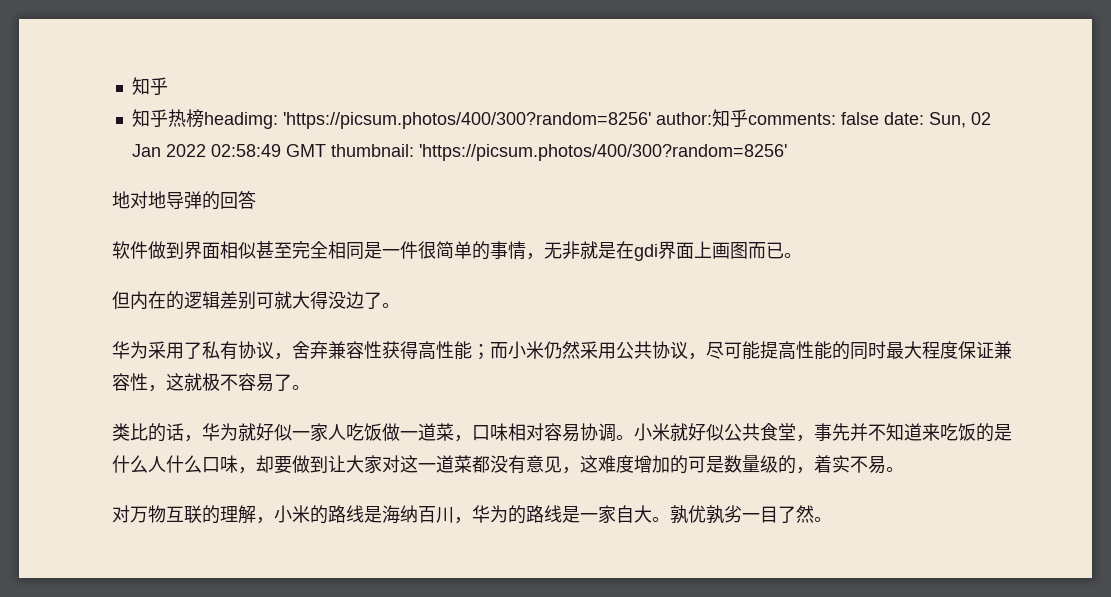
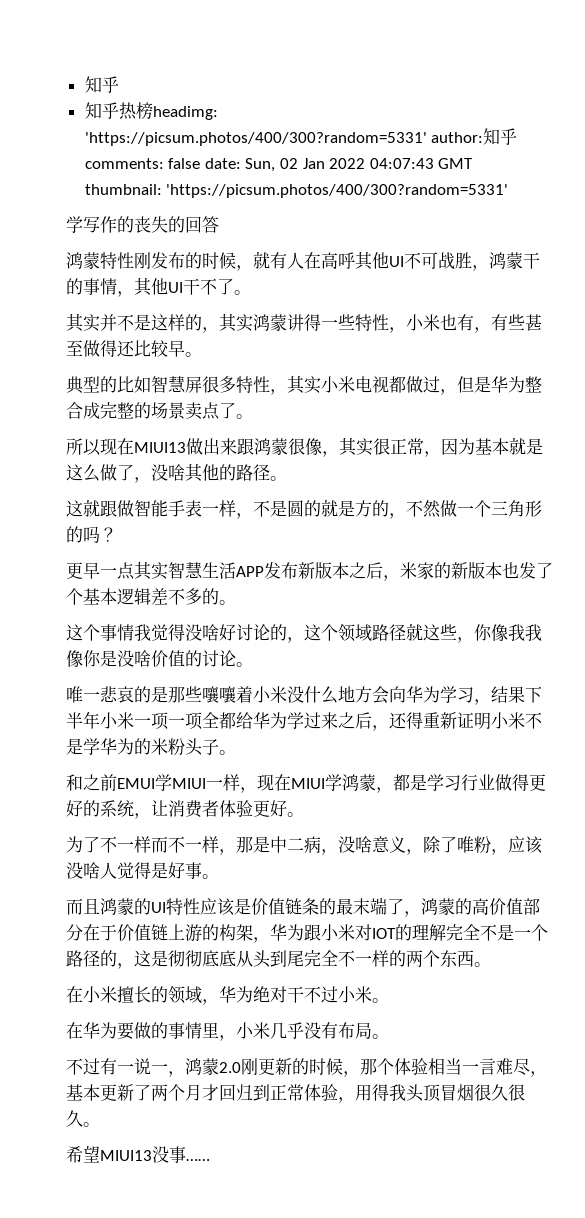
[282,112,651,129] 'https://picsum.photos/400/300?random=8256' -> [84,132,427,146] 'https://picsum.photos/400/300?random=5331'
[210,144,281,157] 02:58:49 -> [369,158,434,169] 04:07:43
[418,144,787,161] [112,191,256,210] [112,241,802,261] [112,291,400,310] [112,341,1012,360] [112,373,310,392] [112,423,1012,442] [112,455,904,474] [112,505,832,524] 'https://picsum.photos/400/300?random=8256' // 地对地导弹的回答 // 软件做到界面相似甚至完全相同是一件很简单的事情，无非就是在gdi界面上画图而已。 // 但内在的逻辑差别可就大得没边了。 // 华为采用了私有协议，舍弃兼容性获得高性能；而小米仍然采用公共协议，尽可能提高性能的同时最大程度保证兼容性，这就极不容易了。 // 类比的话，华为就好似一家人吃饭做一道菜，口味相对容易协调。小米就好似公共食堂，事先并不知道来吃饭的是什么人什么口味，却要做到让大家对这一道菜都没有意见，这难度增加的可是数量级的，着实不易。 // 对万物互联的理解，小米的路线是海纳百川，华为的路线是一家自大。孰优孰劣一目了然。 -> [166,184,509,198] [66,216,219,233] [66,251,540,271] [66,277,251,297] [66,313,542,333] [66,340,202,357] [66,375,542,395] [66,402,253,420] [66,437,543,457] [66,463,287,483] [66,499,542,519] [66,526,117,543] [66,561,553,581] [66,588,236,605] [66,623,542,643] [66,650,253,668] [66,686,542,705] [66,711,542,731] [66,738,236,756] [66,774,546,793] [66,800,304,819] [66,836,543,855] [66,862,219,879] [66,897,540,917] [66,924,548,943] [66,950,491,969] [66,986,389,1005] [66,1022,389,1041] [66,1058,547,1077] [66,1084,525,1103] [66,1110,100,1127] [66,1145,210,1163] 'https://picsum.photos/400/300?random=5331' // 学写作的丧失的回答 // 鸿蒙特性刚发布的时候，就有人在高呼其他UI不可战胜，鸿蒙干的事情，其他UI干不了。 // 其实并不是这样的，其实鸿蒙讲得一些特性，小米也有，有些甚至做得还比较早。 // 典型的比如智慧屏很多特性，其实小米电视都做过，但是华为整合成完整的场景卖点了。 // 所以现在MIUI13做出来跟鸿蒙很像，其实很正常，因为基本就是这么做了，没啥其他的路径。 // 这就跟做智能手表一样，不是圆的就是方的，不然做一个三角形的吗？ // 更早一点其实智慧生活APP发布新版本之后，米家的新版本也发了个基本逻辑差不多的。 // 这个事情我觉得没啥好讨论的，这个领域路径就这些，你像我我像你是没啥价值的讨论。 // 唯一悲哀的是那些嚷嚷着小米没什么地方会向华为学习，结果下半年小米一项一项全都给华为学过来之后，还得重新证明小米不是学华为的米粉头子。 // 和之前EMUI学MIUI一样，现在MIUI学鸿蒙，都是学习行业做得更好的系统，让消费者体验更好。 // 为了不一样而不一样，那是中二病，没啥意义，除了唯粉，应该没啥人觉得是好事。 // 而且鸿蒙的UI特性应该是价值链条的最末端了，鸿蒙的高价值部分在于价值链上游的构架，华为跟小米对IOT的理解完全不是一个路径的，这是彻彻底底从头到尾完全不一样的两个东西。 // 在小米擅长的领域，华为绝对干不过小米。 // 在华为要做的事情里，小米几乎没有布局。 // 不过有一说一，鸿蒙2.0刚更新的时候，那个体验相当一言难尽，基本更新了两个月才回归到正常体验，用得我头顶冒烟很久很久。 // 希望MIUI13没事……

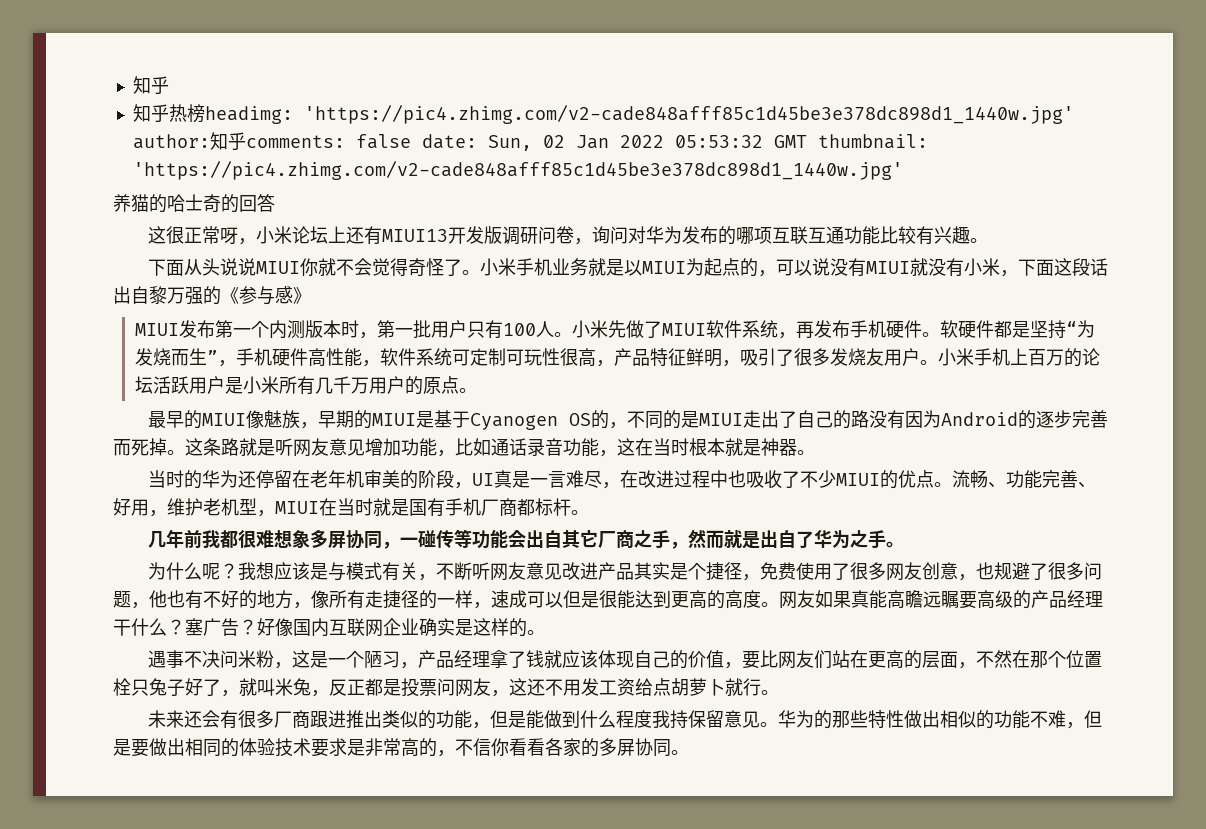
[84,132,427,146] 'https://picsum.photos/400/300?random=5331' -> [303,105,1074,124] 'https://pic4.zhimg.com/v2-cade848afff85c1d45be3e378dc898d1_1440w.jpg'
[369,158,434,169] 04:07:43 -> [674,135,763,148] 05:53:32
[166,184,509,198] [66,216,219,233] [66,251,540,271] [66,277,251,297] [66,313,542,333] [66,340,202,357] [66,375,542,395] [66,402,253,420] [66,437,543,457] [66,463,287,483] [66,499,542,519] [66,526,117,543] [66,561,553,581] [66,588,236,605] [66,623,542,643] [66,650,253,668] [66,686,542,705] [66,711,542,731] [66,738,236,756] [66,774,546,793] [66,800,304,819] [66,836,543,855] [66,862,219,879] [66,897,540,917] [66,924,548,943] [66,950,491,969] [66,986,389,1005] [66,1022,389,1041] [66,1058,547,1077] [66,1084,525,1103] [66,1110,100,1127] [66,1145,210,1163] 'https://picsum.photos/400/300?random=5331' // 学写作的丧失的回答 // 鸿蒙特性刚发布的时候，就有人在高呼其他UI不可战胜，鸿蒙干的事情，其他UI干不了。 // 其实并不是这样的，其实鸿蒙讲得一些特性，小米也有，有些甚至做得还比较早。 // 典型的比如智慧屏很多特性，其实小米电视都做过，但是华为整合成完整的场景卖点了。 // 所以现在MIUI13做出来跟鸿蒙很像，其实很正常，因为基本就是这么做了，没啥其他的路径。 // 这就跟做智能手表一样，不是圆的就是方的，不然做一个三角形的吗？ // 更早一点其实智慧生活APP发布新版本之后，米家的新版本也发了个基本逻辑差不多的。 // 这个事情我觉得没啥好讨论的，这个领域路径就这些，你像我我像你是没啥价值的讨论。 // 唯一悲哀的是那些嚷嚷着小米没什么地方会向华为学习，结果下半年小米一项一项全都给华为学过来之后，还得重新证明小米不是学华为的米粉头子。 // 和之前EMUI学MIUI一样，现在MIUI学鸿蒙，都是学习行业做得更好的系统，让消费者体验更好。 // 为了不一样而不一样，那是中二病，没啥意义，除了唯粉，应该没啥人觉得是好事。 // 而且鸿蒙的UI特性应该是价值链条的最末端了，鸿蒙的高价值部分在于价值链上游的构架，华为跟小米对IOT的理解完全不是一个路径的，这是彻彻底底从头到尾完全不一样的两个东西。 // 在小米擅长的领域，华为绝对干不过小米。 // 在华为要做的事情里，小米几乎没有布局。 // 不过有一说一，鸿蒙2.0刚更新的时候，那个体验相当一言难尽，基本更新了两个月才回归到正常体验，用得我头顶冒烟很久很久。 // 希望MIUI13没事…… -> [132,161,903,180] [113,194,275,213] [147,226,988,245] [147,258,1108,277] [113,286,311,305] [134,320,1095,339] [134,348,1100,367] [134,376,477,395] [147,410,1108,430] [113,438,815,457] [147,470,1096,489] [113,498,589,517] [147,529,904,549] [147,562,1102,581] [113,590,1103,609] [113,618,545,637] [147,650,1102,669] [113,678,779,697] [147,710,1102,729] [113,738,689,757] 'https://pic4.zhimg.com/v2-cade848afff85c1d45be3e378dc898d1_1440w.jpg' // 养猫的哈士奇的回答 // 这很正常呀，小米论坛上还有MIUI13开发版调研问卷，询问对华为发布的哪项互联互通功能比较有兴趣。 // 下面从头说说MIUI你就不会觉得奇怪了。小米手机业务就是以MIUI为起点的，可以说没有MIUI就没有小米，下面这段话出自黎万强的《参与感》 // MIUI发布第一个内测版本时，第一批用户只有100人。小米先做了MIUI软件系统，再发布手机硬件。软硬件都是坚持“为发烧而生”，手机硬件高性能，软件系统可定制可玩性很高，产品特征鲜明，吸引了很多发烧友用户。小米手机上百万的论坛活跃用户是小米所有几千万用户的原点。 // 最早的MIUI像魅族，早期的MIUI是基于Cyanogen OS的，不同的是MIUI走出了自己的路没有因为Android的逐步完善而死掉。这条路就是听网友意见增加功能，比如通话录音功能，这在当时根本就是神器。 // 当时的华为还停留在老年机审美的阶段，UI真是一言难尽，在改进过程中也吸收了不少MIUI的优点。流畅、功能完善、好用，维护老机型，MIUI在当时就是国有手机厂商都标杆。 // 几年前我都很难想象多屏协同，一碰传等功能会出自其它厂商之手，然而就是出自了华为之手。 // 为什么呢？我想应该是与模式有关，不断听网友意见改进产品其实是个捷径，免费使用了很多网友创意，也规避了很多问题，他也有不好的地方，像所有走捷径的一样，速成可以但是很能达到更高的高度。网友如果真能高瞻远瞩要高级的产品经理干什么？塞广告？好像国内互联网企业确实是这样的。 // 遇事不决问米粉，这是一个陋习，产品经理拿了钱就应该体现自己的价值，要比网友们站在更高的层面，不然在那个位置栓只兔子好了，就叫米兔，反正都是投票问网友，这还不用发工资给点胡萝卜就行。 // 未来还会有很多厂商跟进推出类似的功能，但是能做到什么程度我持保留意见。华为的那些特性做出相似的功能不难，但是要做出相同的体验技术要求是非常高的，不信你看看各家的多屏协同。

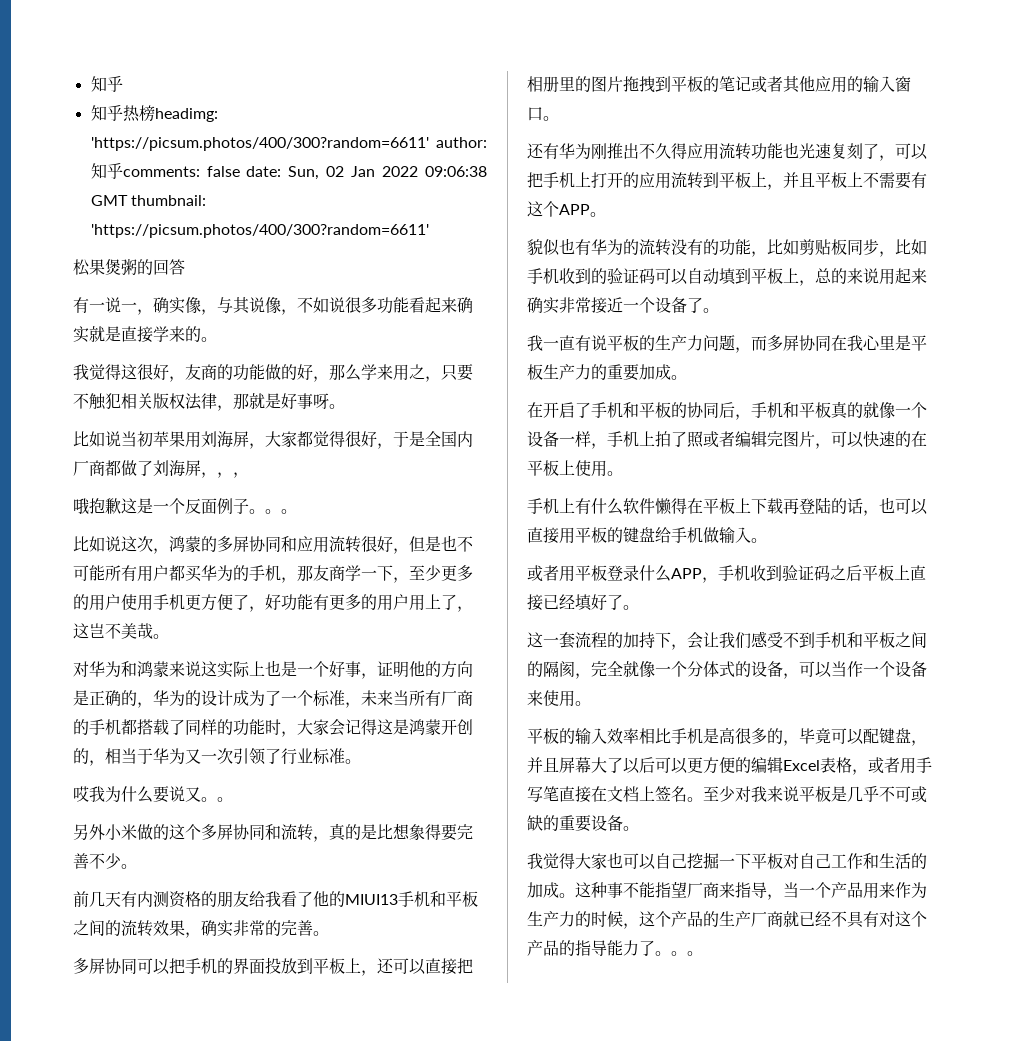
[303,105,1074,124] 'https://pic4.zhimg.com/v2-cade848afff85c1d45be3e378dc898d1_1440w.jpg' -> [90,137,429,151] 'https://picsum.photos/400/300?random=6611'
[674,135,763,148] 05:53:32 -> [425,166,487,177] 09:06:38
[132,161,903,180] [113,194,275,213] [147,226,988,245] [147,258,1108,277] [113,286,311,305] [134,320,1095,339] [134,348,1100,367] [134,376,477,395] [147,410,1108,430] [113,438,815,457] [147,470,1096,489] [113,498,589,517] [147,529,904,549] [147,562,1102,581] [113,590,1103,609] [113,618,545,637] [147,650,1102,669] [113,678,779,697] [147,710,1102,729] [113,738,671,757] 'https://pic4.zhimg.com/v2-cade848afff85c1d45be3e378dc898d1_1440w.jpg' // 养猫的哈士奇的回答 // 这很正常呀，小米论坛上还有MIUI13开发版调研问卷，询问对华为发布的哪项互联互通功能比较有兴趣。 // 下面从头说说MIUI你就不会觉得奇怪了。小米手机业务就是以MIUI为起点的，可以说没有MIUI就没有小米，下面这段话出自黎万强的《参与感》 // MIUI发布第一个内测版本时，第一批用户只有100人。小米先做了MIUI软件系统，再发布手机硬件。软硬件都是坚持“为发烧而生”，手机硬件高性能，软件系统可定制可玩性很高，产品特征鲜明，吸引了很多发烧友用户。小米手机上百万的论坛活跃用户是小米所有几千万用户的原点。 // 最早的MIUI像魅族，早期的MIUI是基于Cyanogen OS的，不同的是MIUI走出了自己的路没有因为Android的逐步完善而死掉。这条路就是听网友意见增加功能，比如通话录音功能，这在当时根本就是神器。 // 当时的华为还停留在老年机审美的阶段，UI真是一言难尽，在改进过程中也吸收了不少MIUI的优点。流畅、功能完善、好用，维护老机型，MIUI在当时就是国有手机厂商都标杆。 // 几年前我都很难想象多屏协同，一碰传等功能会出自其它厂商之手，然而就是出自了华为之手。 // 为什么呢？我想应该是与模式有关，不断听网友意见改进产品其实是个捷径，免费使用了很多网友创意，也规避了很多问题，他也有不好的地方，像所有走捷径的一样，速成可以但是很能达到更高的高度。网友如果真能高瞻远瞩要高级的产品经理干什么？塞广告？好像国内互联网企业确实是这样的。 // 遇事不决问米粉，这是一个陋习，产品经理拿了钱就应该体现自己的价值，要比网友们站在更高的层面，不然在那个位置栓只兔子好了，就叫米兔，反正都是投票问网友，这还不用发工资给点胡萝卜就行。 // 未来还会有很多厂商跟进推出类似的功能，但是能做到什么程度我持保留意见。华为的那些特性做出相似的功能不难，但是要做出相同的体验技术要求是非常高的，不信你看看各家的多屏协同 -> [90,224,429,238] [73,258,185,276] [73,297,473,315] [73,326,217,343] [73,364,473,382] [73,393,345,411] [73,431,473,449] [73,460,249,478] [73,498,297,515] [73,535,473,554] [73,565,473,583] [73,594,473,612] [73,623,169,639] [73,660,473,679] [73,690,473,708] [73,719,473,737] [73,748,361,766] [73,786,233,803] [73,823,473,842] [73,853,137,869] [73,891,478,908] [73,920,329,938] [73,957,473,976] [527,76,911,93] [527,107,559,121] [527,142,928,161] [527,172,927,190] [527,201,606,217] [527,238,927,257] [527,268,927,286] [527,297,719,314] [527,335,927,353] [527,364,687,381] [527,401,927,420] [527,431,927,449] [527,460,623,477] [527,497,928,516] [527,527,767,544] [527,565,926,583] [527,594,639,611] [527,631,927,650] [527,661,927,679] [527,690,591,707] [527,727,927,746] [527,757,932,775] [527,786,927,803] [527,815,639,832] [527,852,927,870] [527,881,927,900] [527,911,927,929] [527,940,687,956] 'https://picsum.photos/400/300?random=6611' // 松果煲粥的回答 // 有一说一，确实像，与其说像，不如说很多功能看起来确实就是直接学来的。 // 我觉得这很好，友商的功能做的好，那么学来用之，只要不触犯相关版权法律，那就是好事呀。 // 比如说当初苹果用刘海屏，大家都觉得很好，于是全国内厂商都做了刘海屏，，， // 哦抱歉这是一个反面例子。。。 // 比如说这次，鸿蒙的多屏协同和应用流转很好，但是也不可能所有用户都买华为的手机，那友商学一下，至少更多的用户使用手机更方便了，好功能有更多的用户用上了，这岂不美哉。 // 对华为和鸿蒙来说这实际上也是一个好事，证明他的方向是正确的，华为的设计成为了一个标准，未来当所有厂商的手机都搭载了同样的功能时，大家会记得这是鸿蒙开创的，相当于华为又一次引领了行业标准。 // 哎我为什么要说又。。 // 另外小米做的这个多屏协同和流转，真的是比想象得要完善不少。 // 前几天有内测资格的朋友给我看了他的MIUI13手机和平板之间的流转效果，确实非常的完善。 // 多屏协同可以把手机的界面投放到平板上，还可以直接把相册里的图片拖拽到平板的笔记或者其他应用的输入窗口。 // 还有华为刚推出不久得应用流转功能也光速复刻了，可以把手机上打开的应用流转到平板上，并且平板上不需要有这个APP。 // 貌似也有华为的流转没有的功能，比如剪贴板同步，比如手机收到的验证码可以自动填到平板上，总的来说用起来确实非常接近一个设备了。 // 我一直有说平板的生产力问题，而多屏协同在我心里是平板生产力的重要加成。 // 在开启了手机和平板的协同后，手机和平板真的就像一个设备一样，手机上拍了照或者编辑完图片，可以快速的在平板上使用。 // 手机上有什么软件懒得在平板上下载再登陆的话，也可以直接用平板的键盘给手机做输入。 // 或者用平板登录什么APP，手机收到验证码之后平板上直接已经填好了。 // 这一套流程的加持下，会让我们感受不到手机和平板之间的隔阂，完全就像一个分体式的设备，可以当作一个设备来使用。 // 平板的输入效率相比手机是高很多的，毕竟可以配键盘，并且屏幕大了以后可以更方便的编辑Excel表格，或者用手写笔直接在文档上签名。至少对我来说平板是几乎不可或缺的重要设备。 // 我觉得大家也可以自己挖掘一下平板对自己工作和生活的加成。这种事不能指望厂商来指导，当一个产品用来作为生产力的时候，这个产品的生产厂商就已经不具有对这个产品的指导能力了。。

